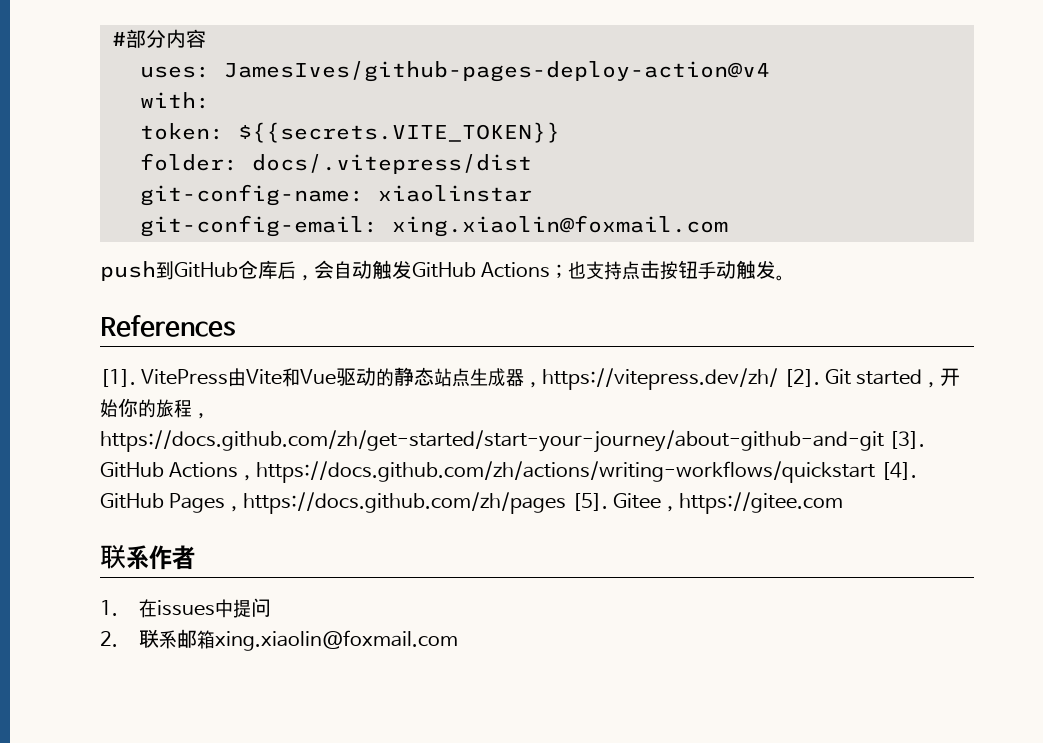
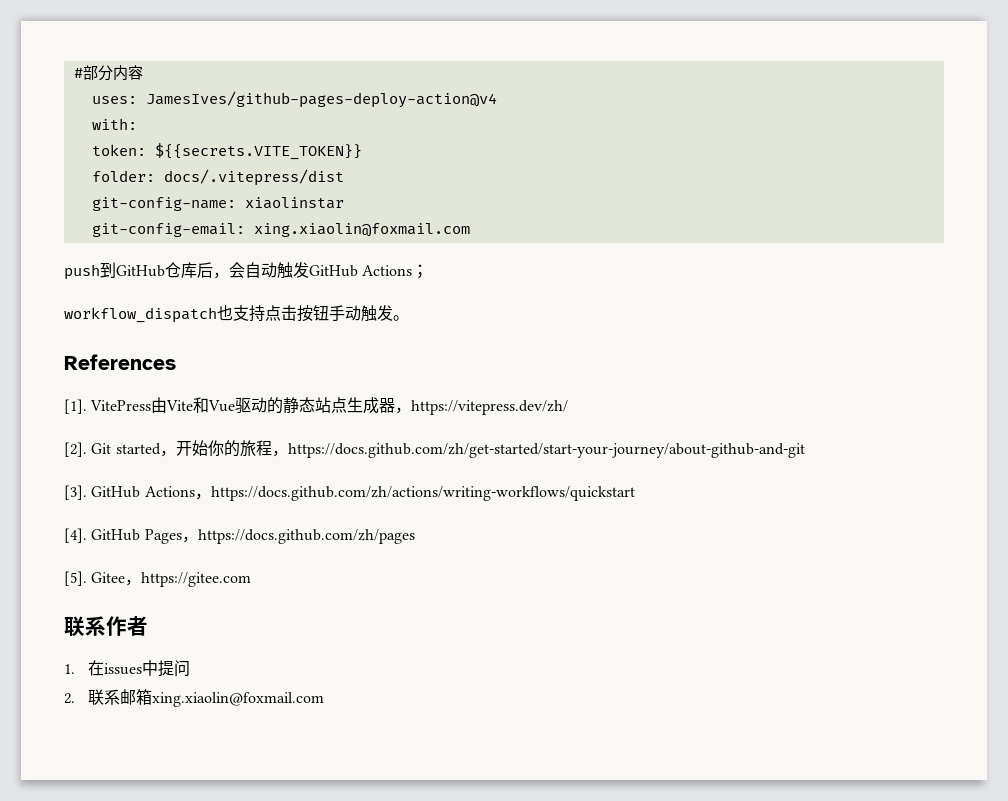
(569, 271) none -> [64,307,217,323] // workflow_dispatch
(779, 379) none -> (569, 407) //
(884, 441) none -> (805, 450) //
(876, 472) none -> (635, 493) //
(567, 503) none -> (415, 536) //

